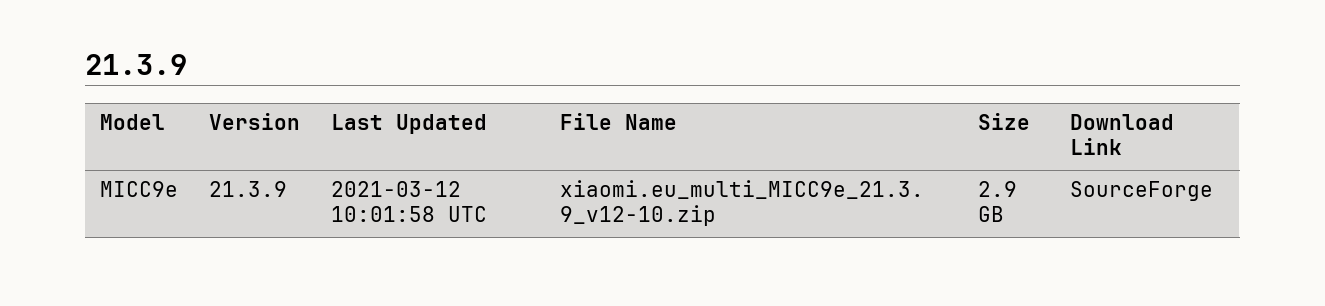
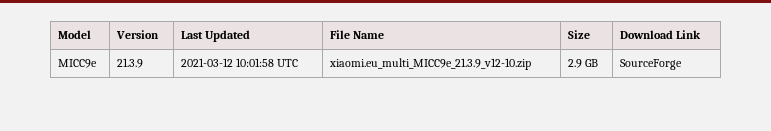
[85,54,187,75] 21.3.9 // -> (57, 34) none

